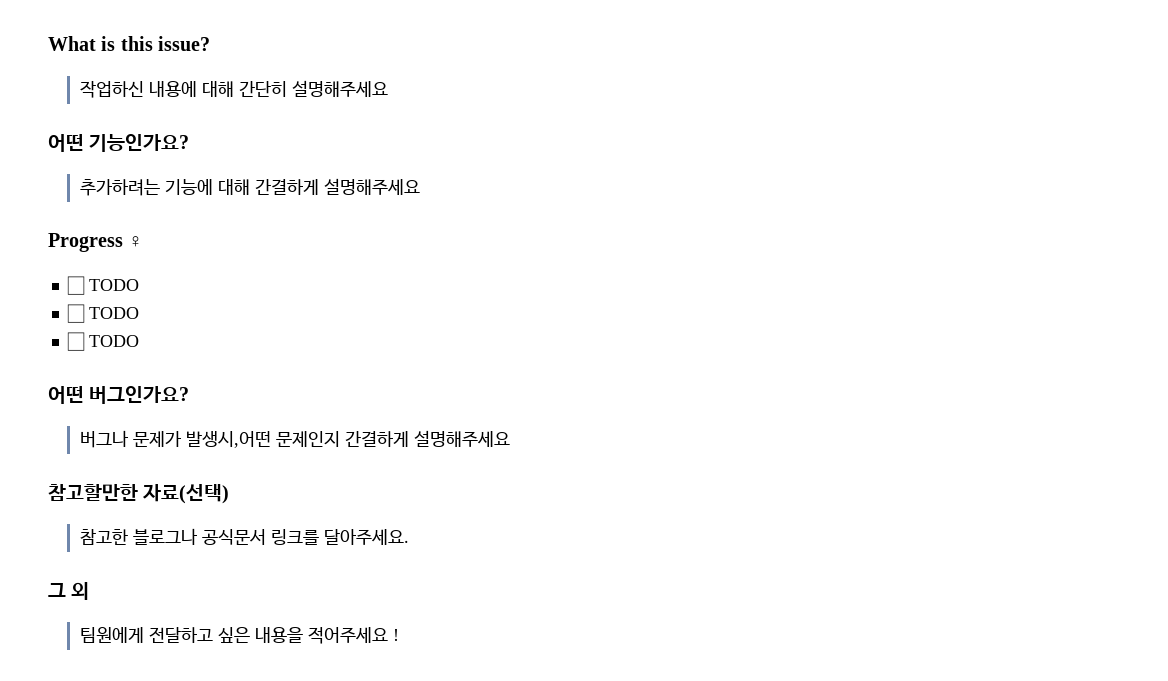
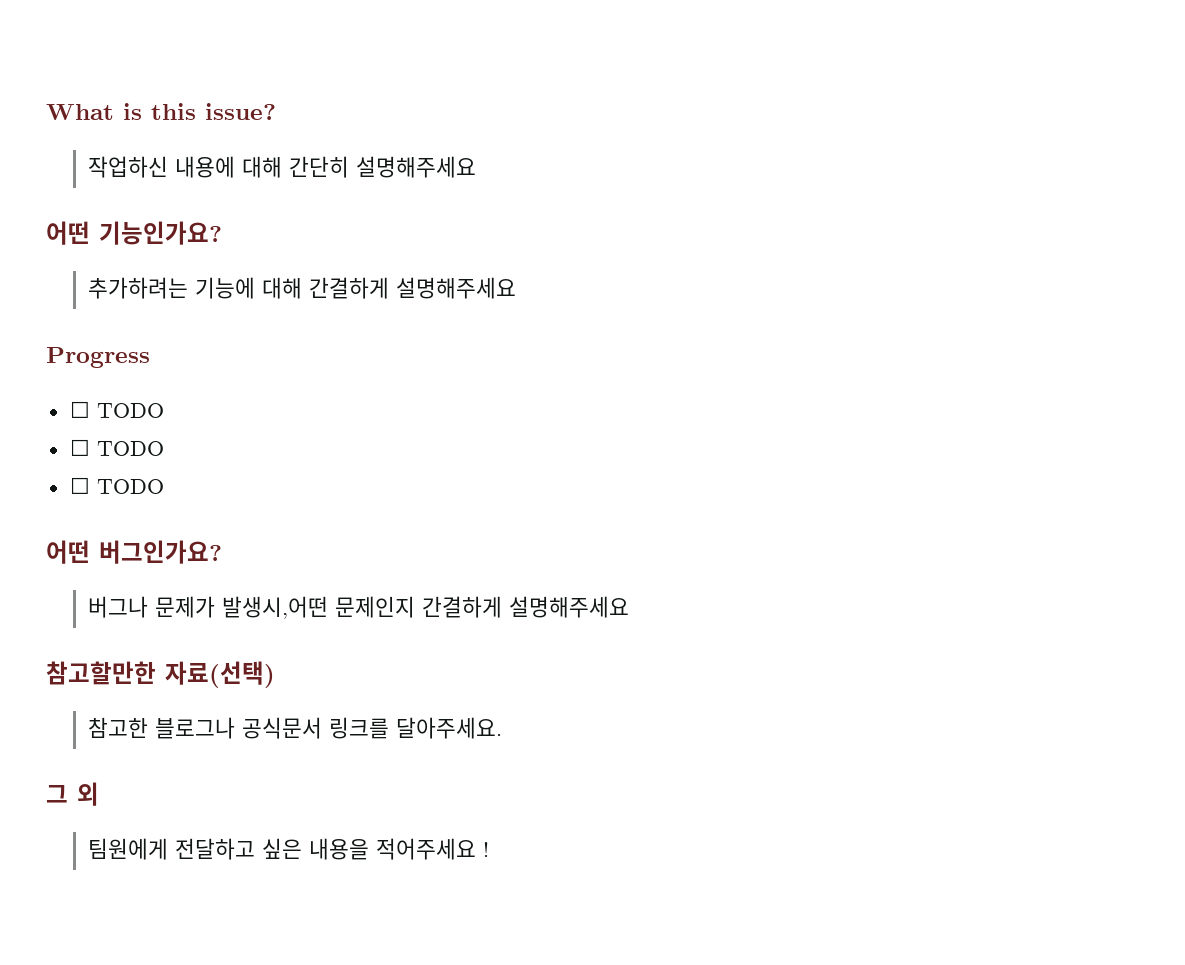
[128,236,144,247] ♀ -> (150, 357) none

